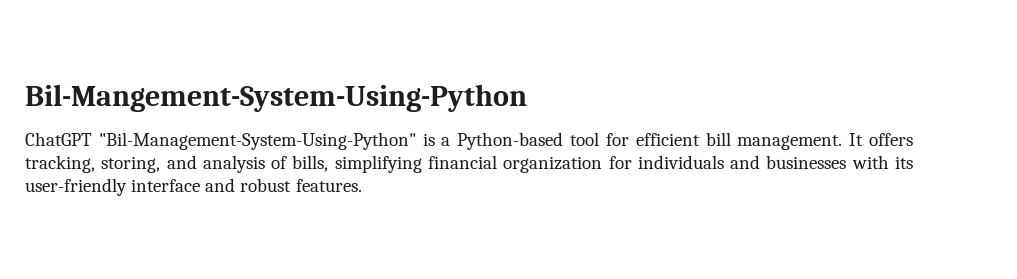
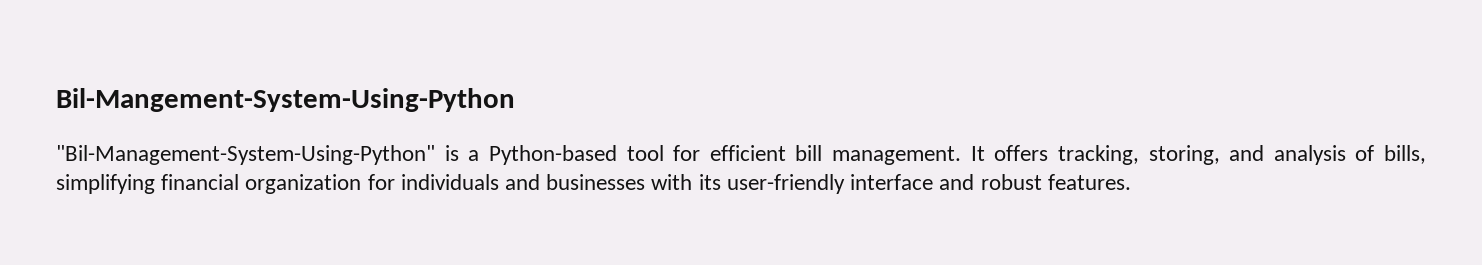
[25,132,92,146] ChatGPT -> (515, 100) none

